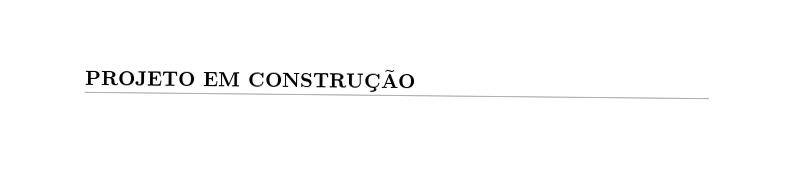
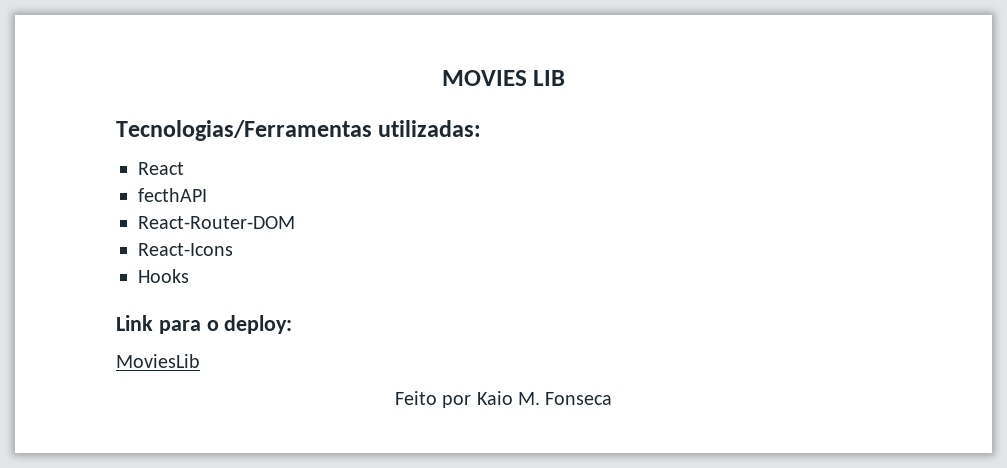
[84,68,416,93] PROJETO EM CONSTRUÇÃO -> [441,70,566,86] [116,120,482,141] [138,162,184,175] [138,188,207,202] [138,216,295,229] [138,243,233,256] [138,269,189,283] [116,315,293,334] [116,354,200,368] [394,391,613,408] MOVIES LIB // Tecnologias/Ferramentas utilizadas: // React // fecthAPI // React-Router-DOM // React-Icons // Hooks // Link para o deploy: // MoviesLib // Feito por Kaio M. Fonseca

